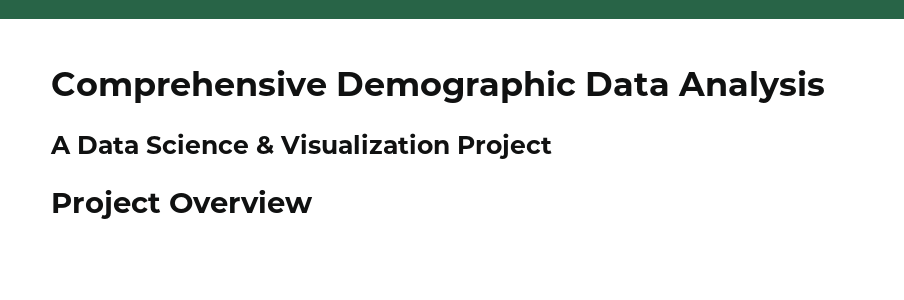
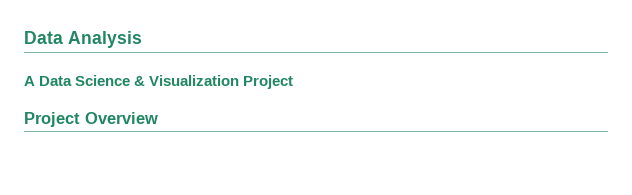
[51,70,577,103] Comprehensive Demographic -> (24, 37) none

